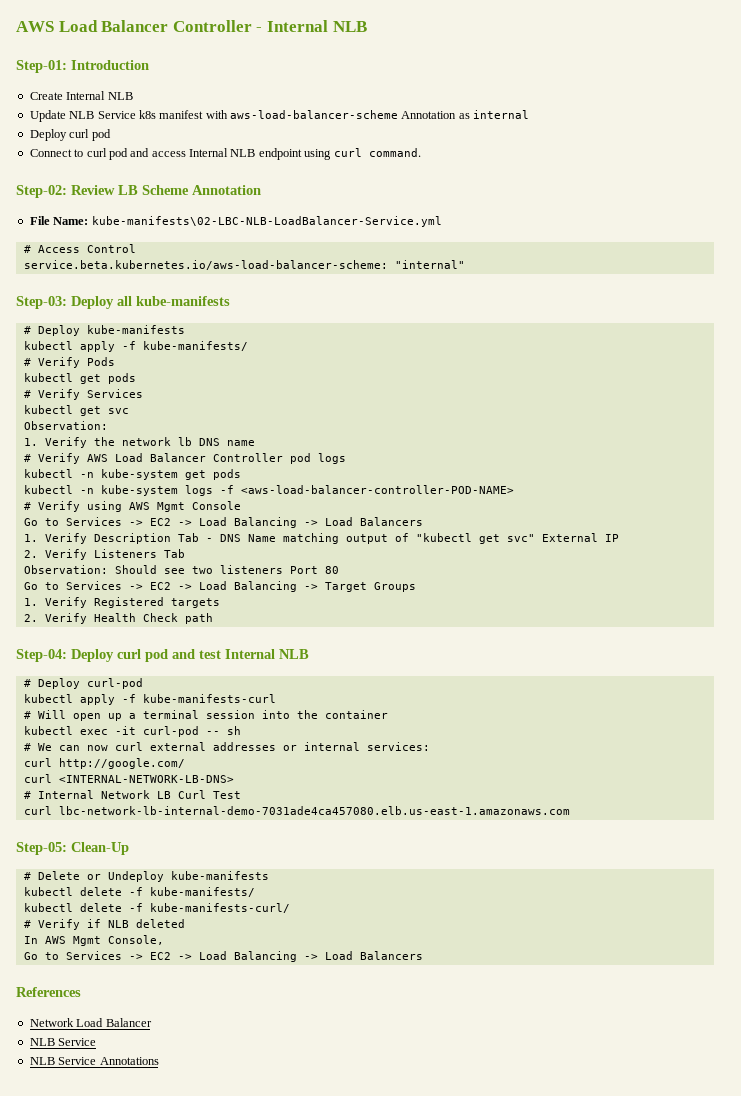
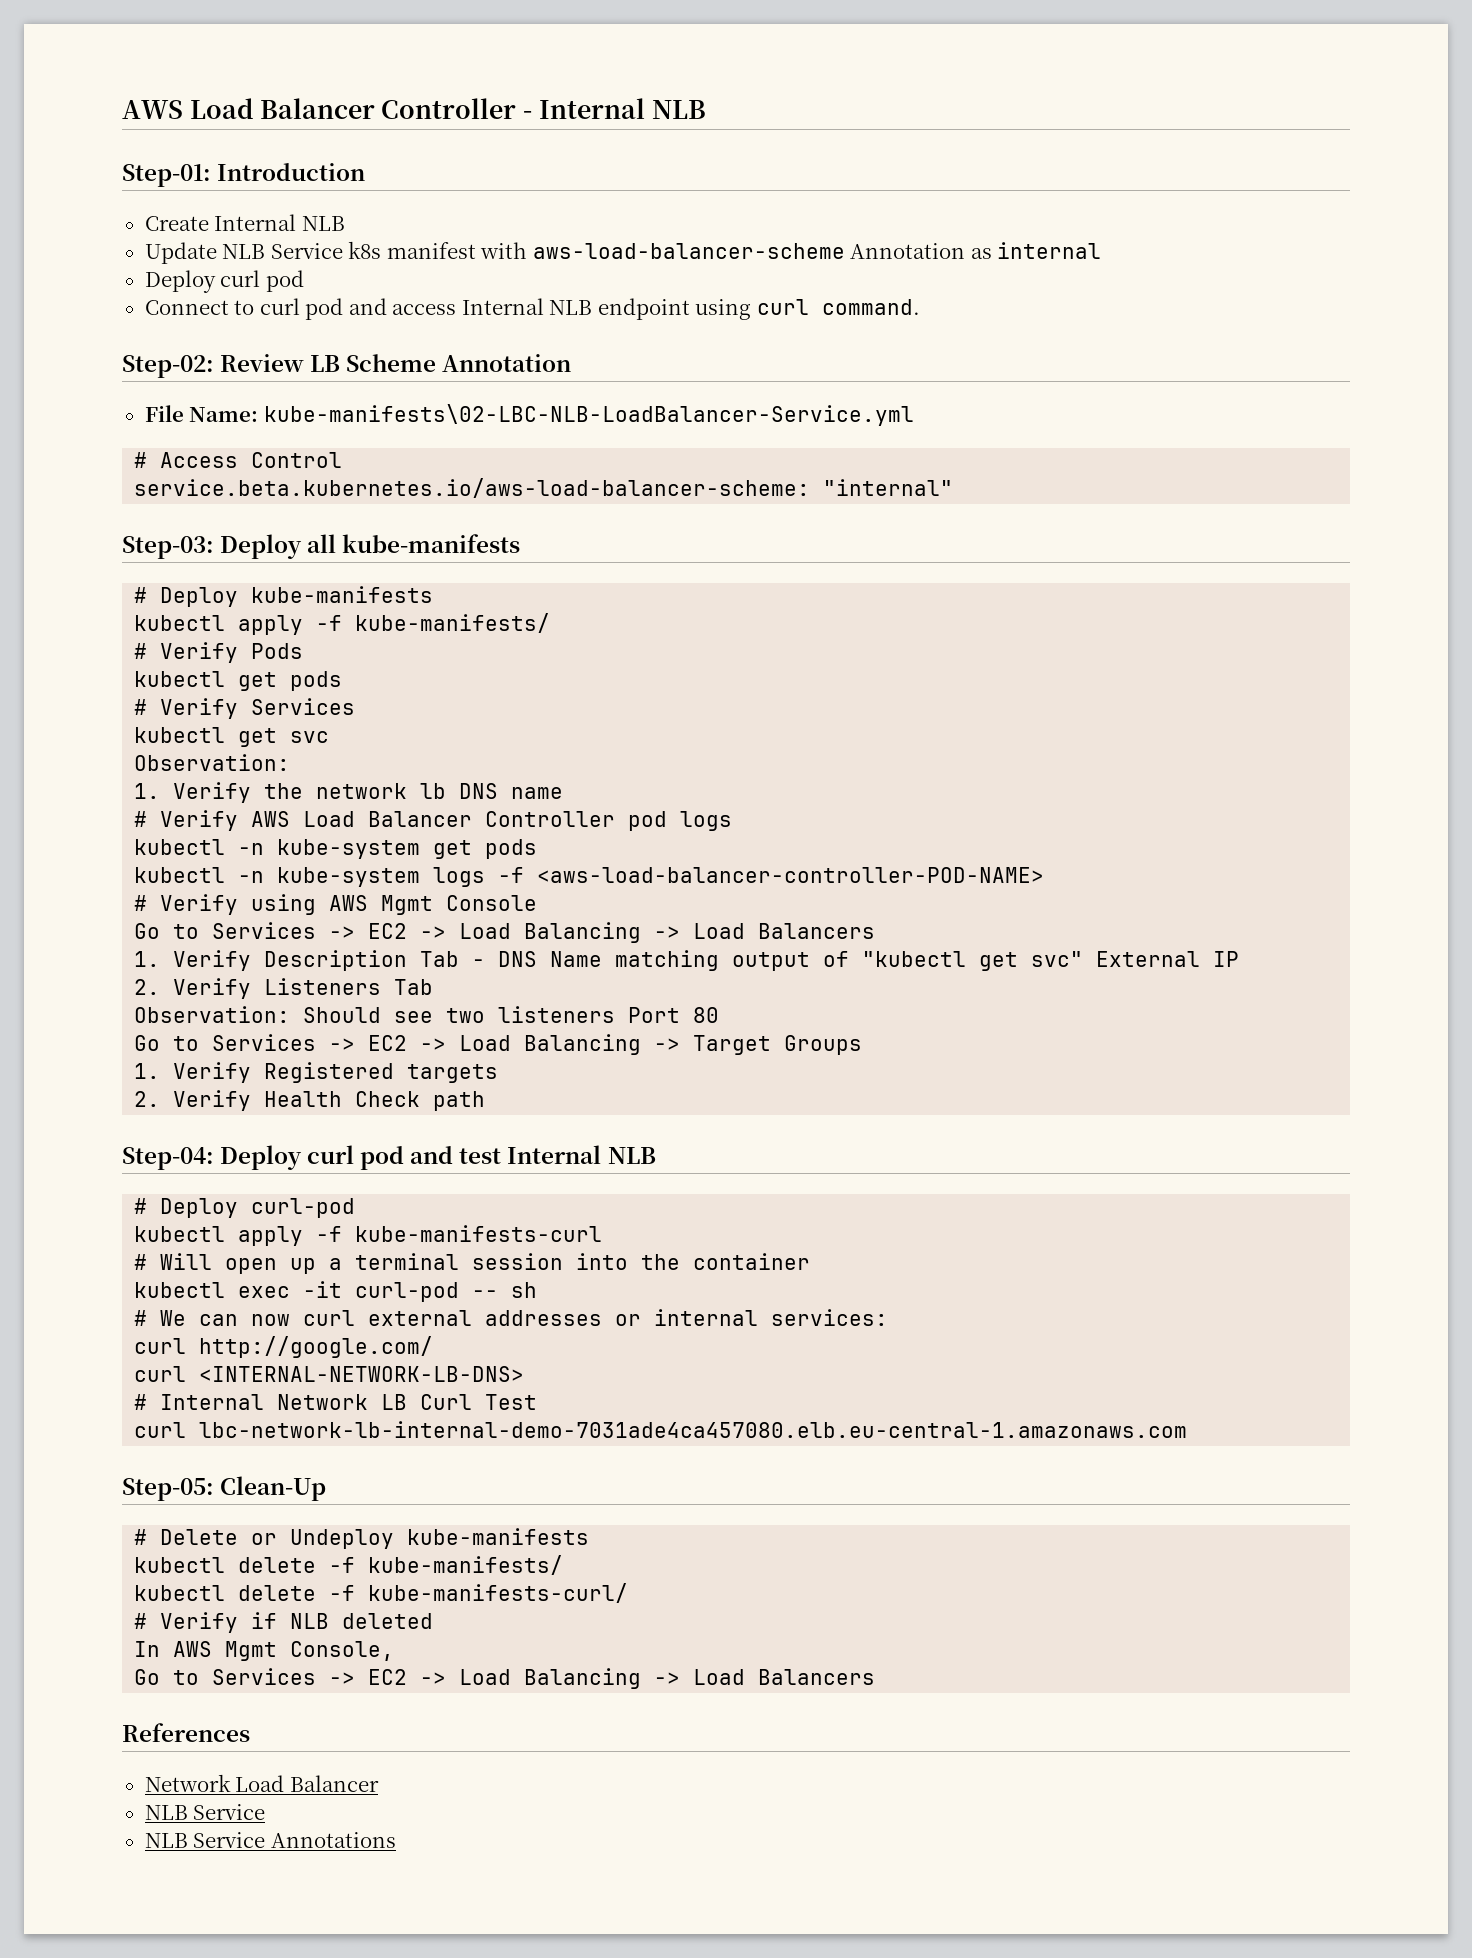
[58,806,570,815] lbc-network-lb-internal-demo-7031ade4ca457080.elb.us-east-1.amazonaws.com -> [199,1421,1188,1438] lbc-network-lb-internal-demo-7031ade4ca457080.elb.eu-central-1.amazonaws.com

